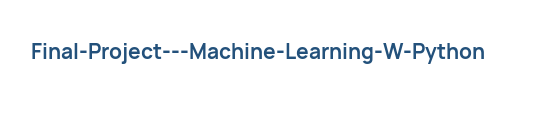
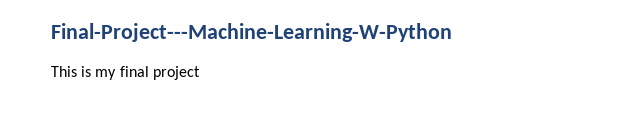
(485, 53) none -> [51,66,200,80] // This is my final project

